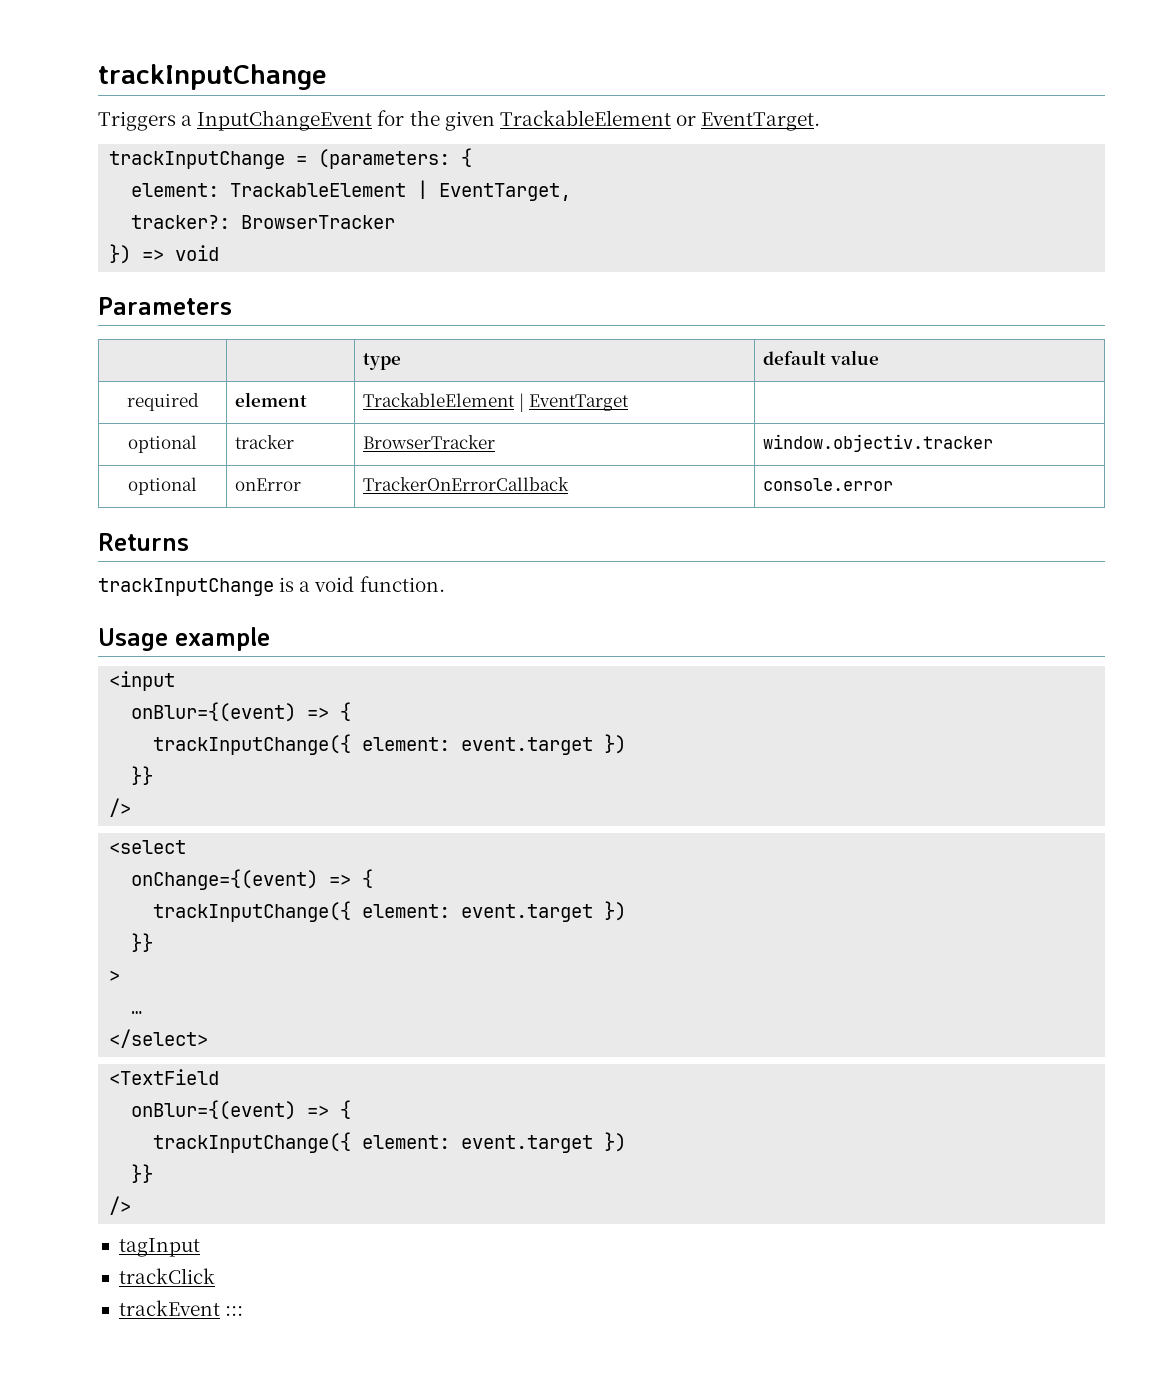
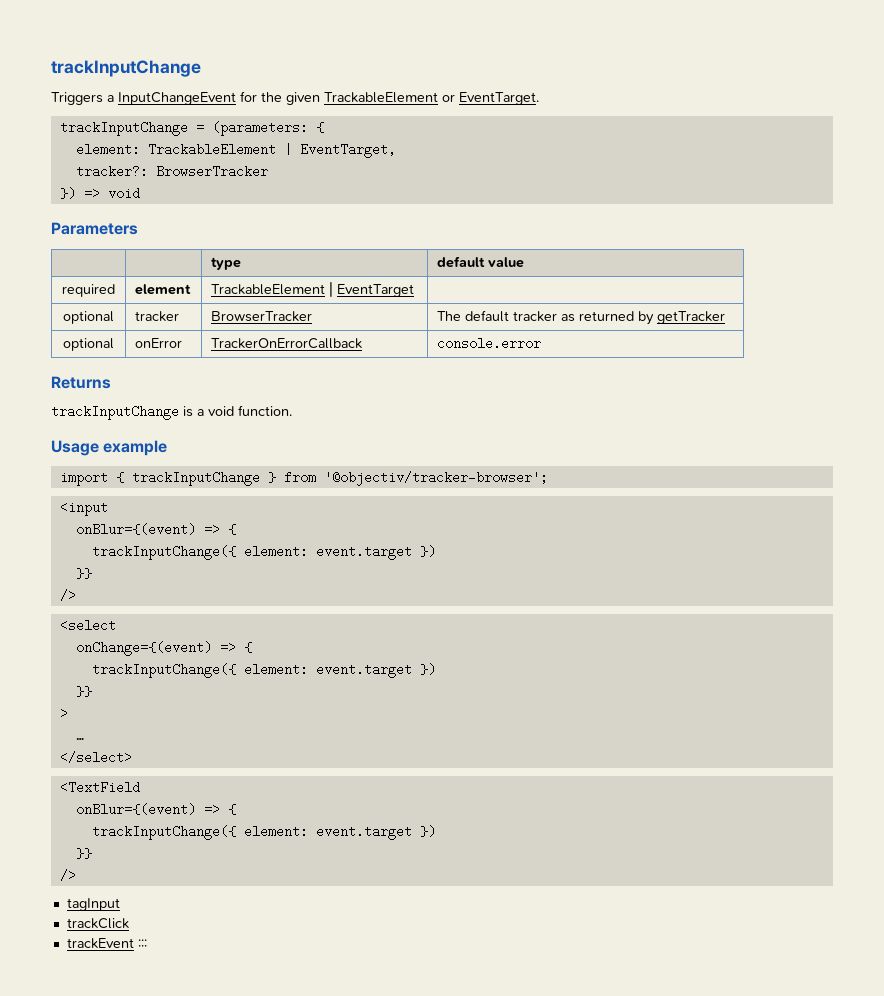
[763,434,994,452] window.objectiv.tracker -> [437,310,726,325] The default tracker as returned by getTracker
(270, 639) none -> [59,471,548,486] // import { trackInputChange } from '@objectiv/tracker-browser';

